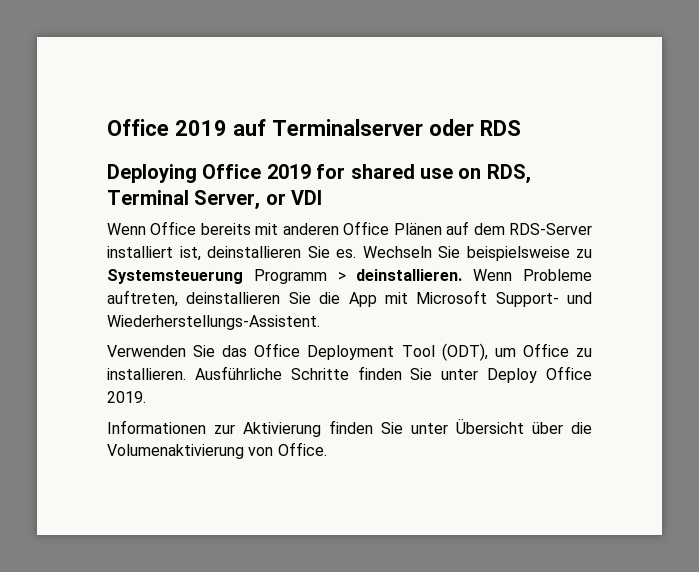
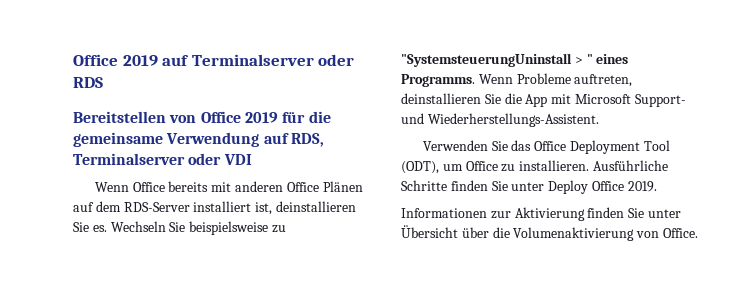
[107,164,531,184] [107,190,286,210] Deploying Office 2019 for shared use on RDS, Terminal Server, or -> [73,111,331,123] [73,132,324,147] [73,153,222,165] Bereitstellen von Office 2019 für die gemeinsame Verwendung auf RDS, Terminalserver oder
[107,269,463,284] Systemsteuerung Programm > deinstallieren. -> [401,53,629,67] [401,74,475,87] "SystemsteuerungUninstall > " eines Programms.

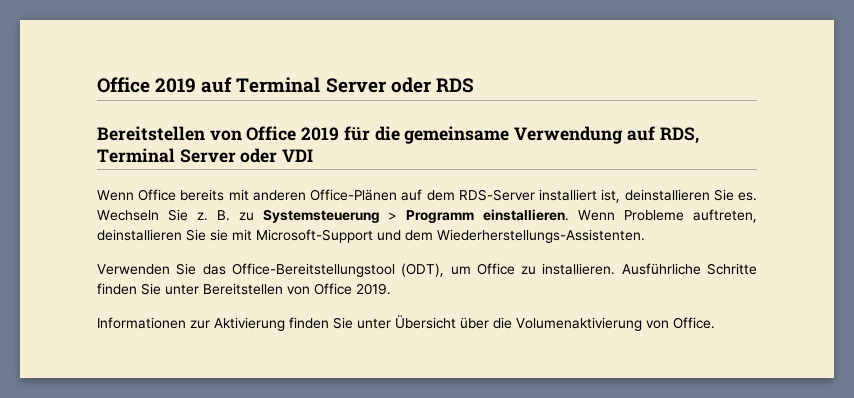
[191,54,314,66] Terminalserver -> [236,77,386,93] Terminal Server
[73,153,185,165] Terminalserver -> [97,148,236,163] Terminal Server
[286,181,363,192] Office Plänen -> [310,189,398,201] Office-Plänen
[189,221,286,235] [401,53,629,67] [401,74,475,87] beispielsweise zu "SystemsteuerungUninstall > " eines Programms. -> [196,209,570,223] z. B. zu Systemsteuerung > Programm einstallieren.
[504,93,686,107] [401,113,599,127] die App mit Microsoft Support- und Wiederherstellungs-Assistent. -> [210,229,645,243] sie mit Microsoft-Support und dem Wiederherstellungs-Assistenten.
[534,140,670,154] Office Deployment Tool -> [231,263,395,277] Office-Bereitstellungstool
[548,180,589,194] Deploy -> [203,283,310,295] Bereitstellen von

